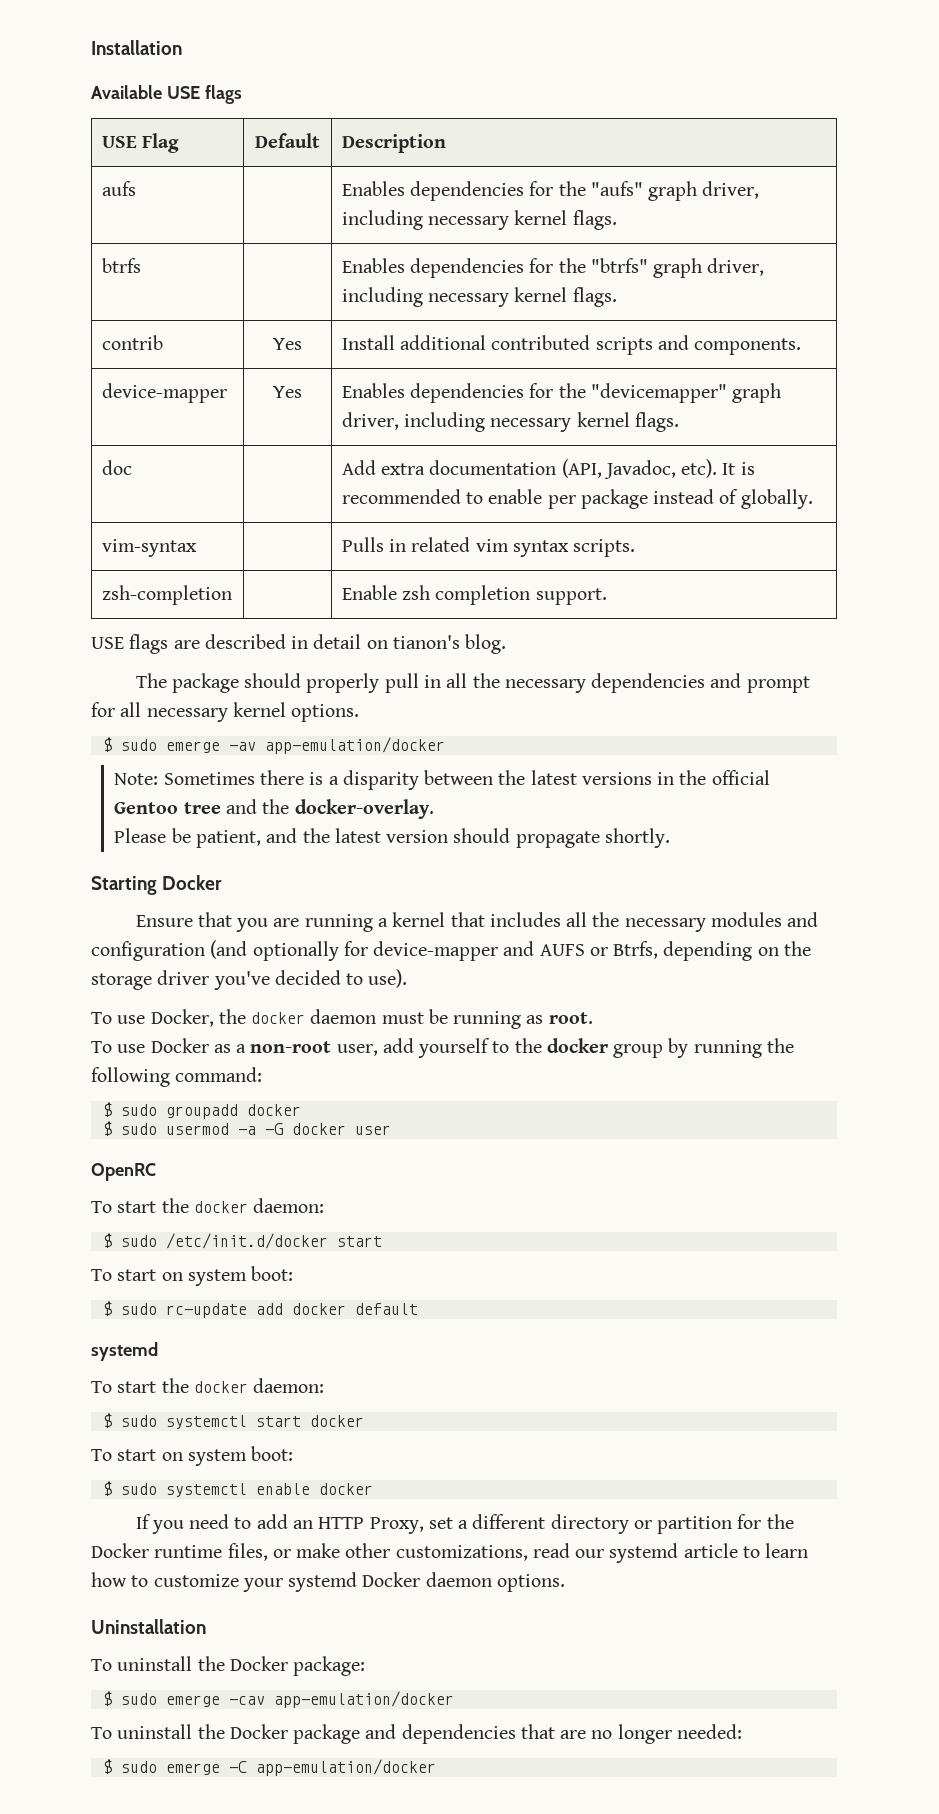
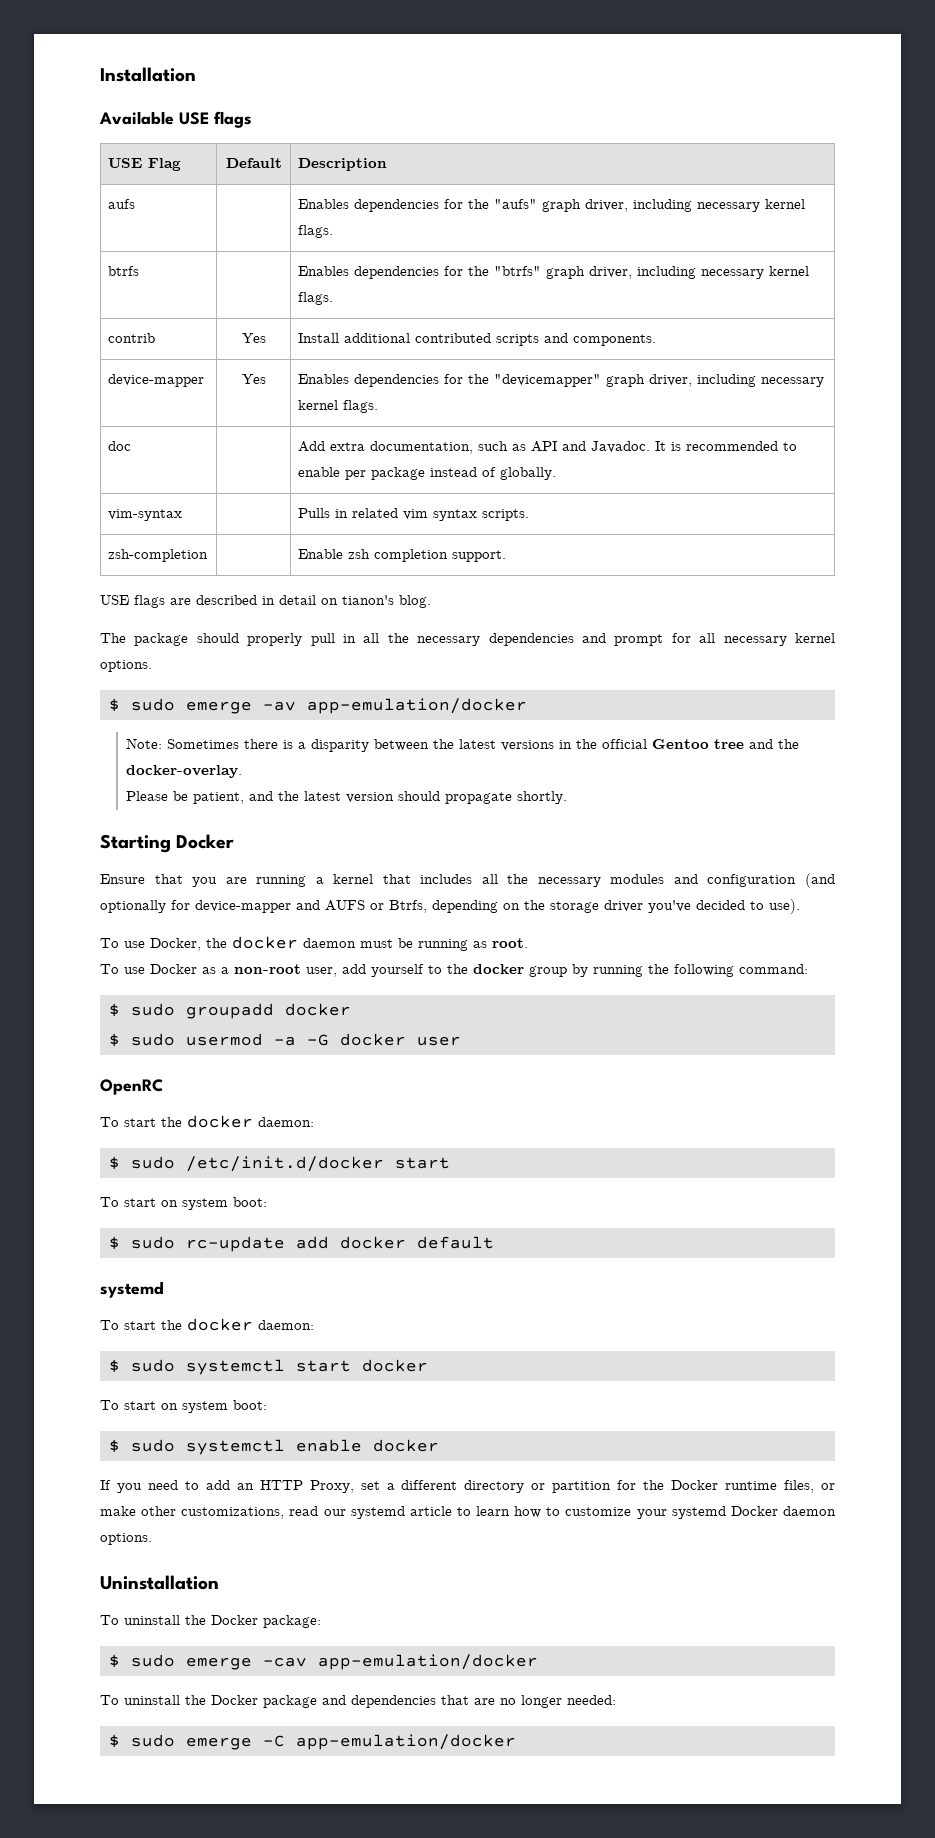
[429,459,718,479] documentation (API, Javadoc, etc). -> [370,441,651,454] documentation, such as API and Javadoc.

